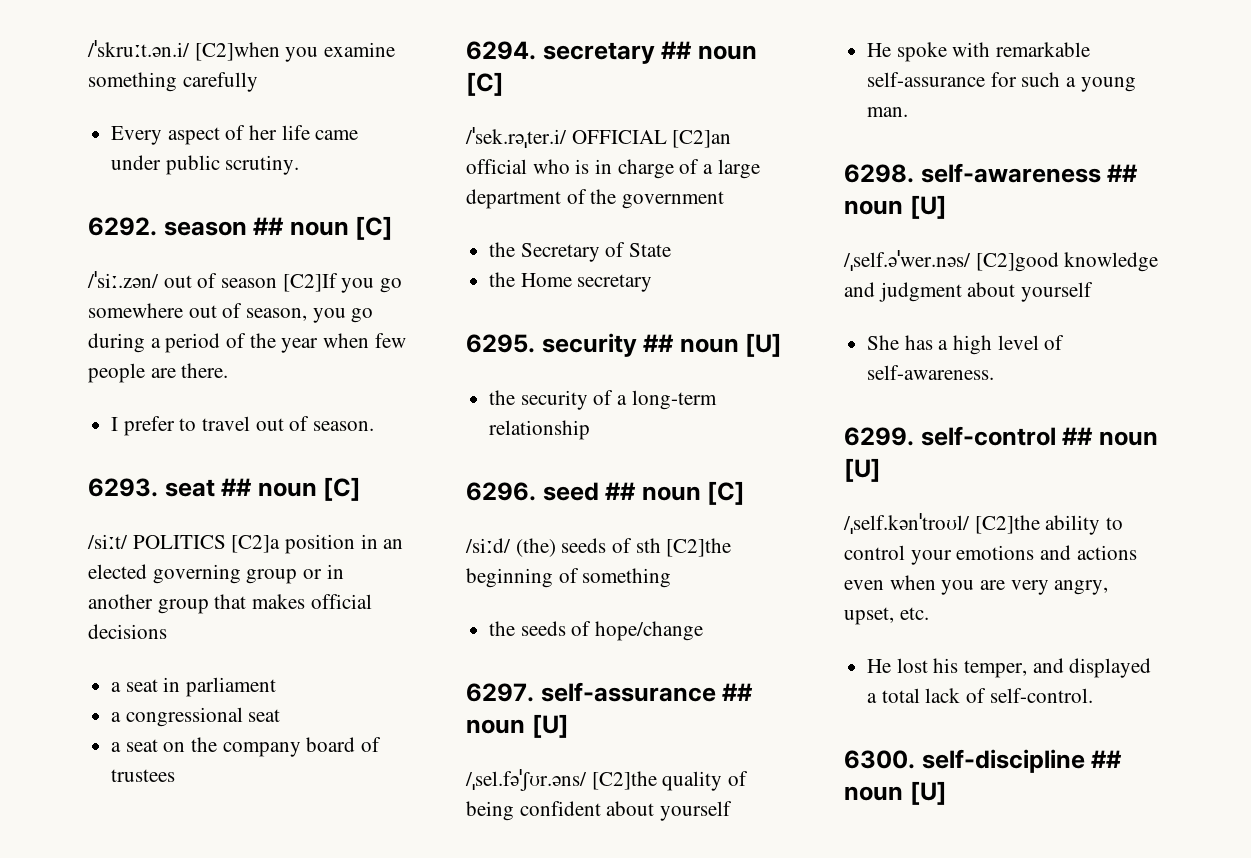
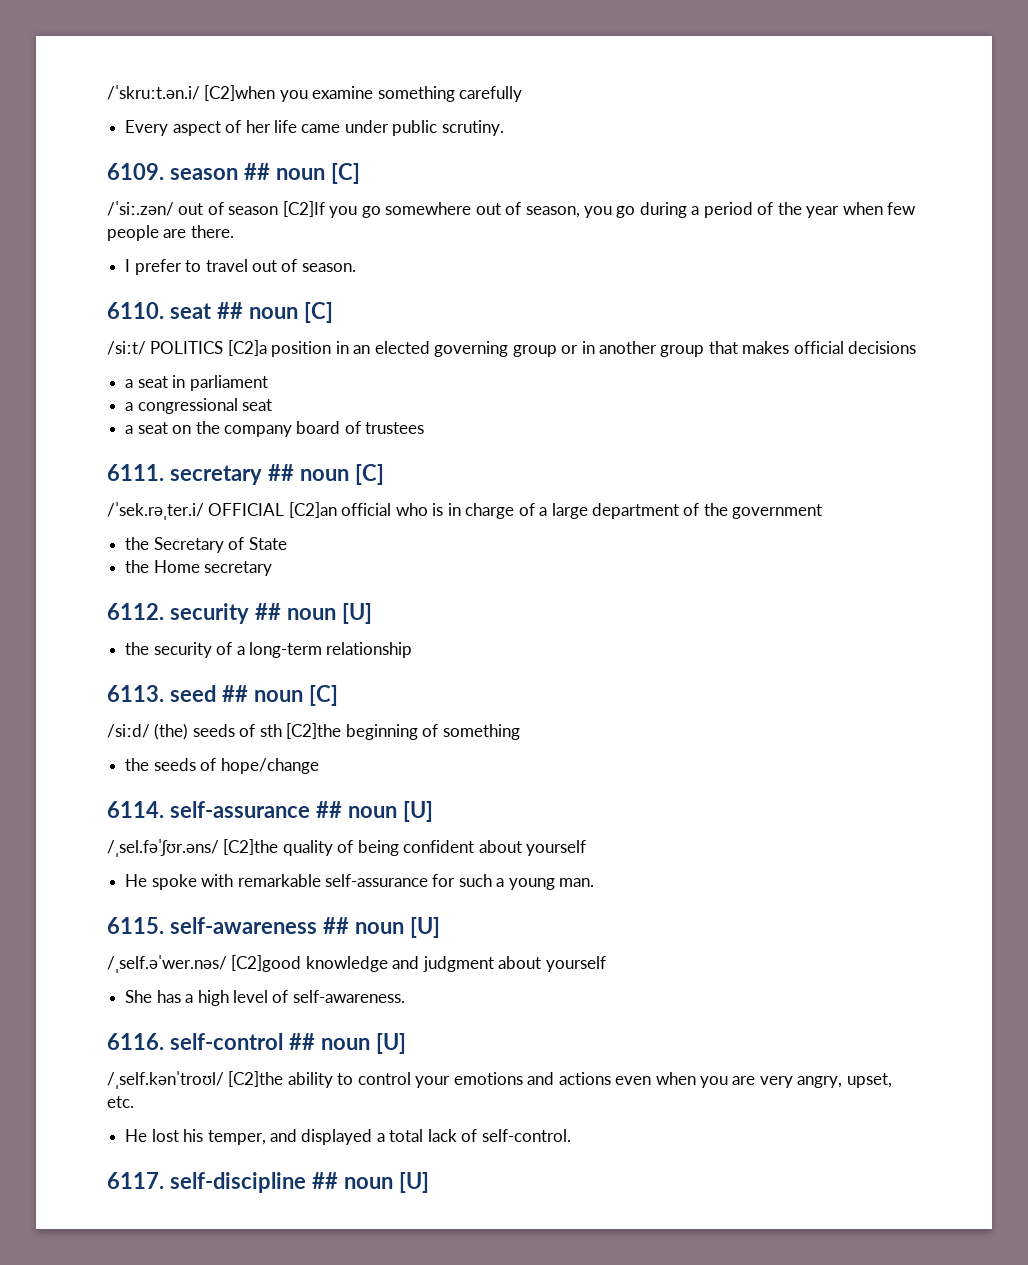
[88,217,157,236] 6292. -> [107,163,164,180] 6109.
[88,478,158,497] 6293. -> [107,302,164,319] 6110.
[466,41,536,60] 6294. -> [107,464,164,481] 6111.
[466,334,535,353] 6295. -> [107,603,164,620] 6112.
[466,482,536,501] 6296. -> [107,685,164,702] 6113.
[466,683,534,702] 6297. -> [107,801,164,818] 6114.
[844,164,914,183] 6298. -> [107,917,164,934] 6115.
[844,427,914,446] 6299. -> [107,1033,164,1050] 6116.
[844,750,915,769] 6300. -> [107,1172,164,1189] 6117.

